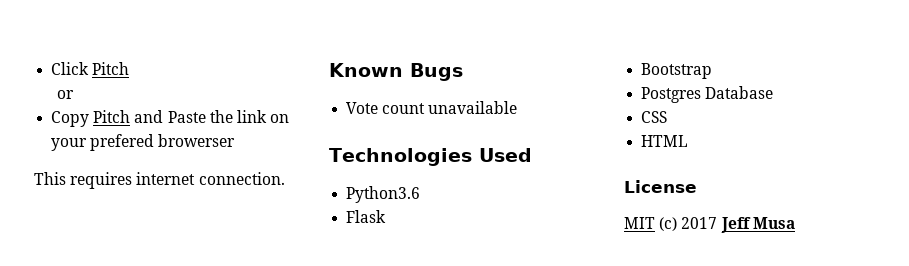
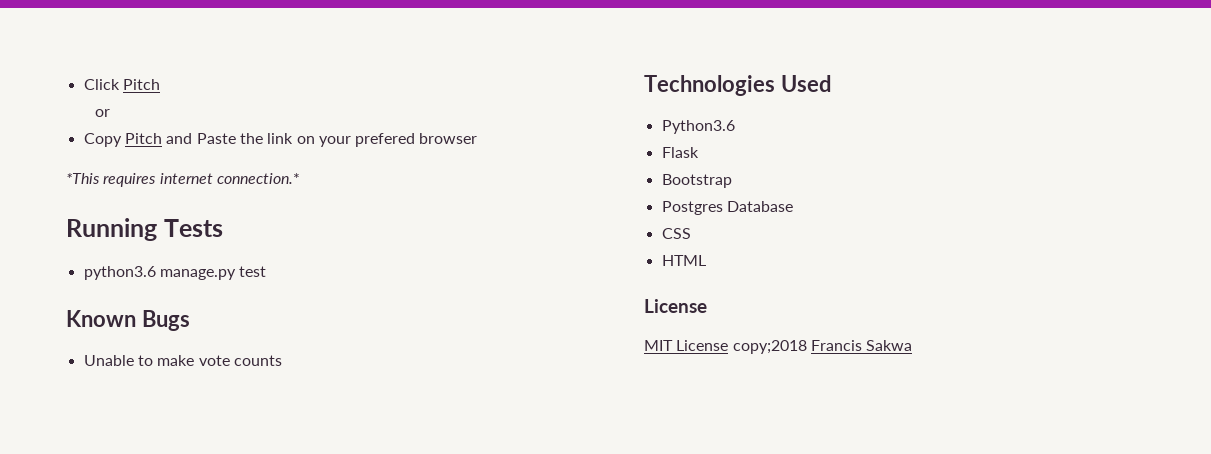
[158,134,236,147] [34,172,285,189] [329,63,463,81] [346,101,518,114] browerser // This requires internet connection. // Known Bugs // Vote count unavailable -> [419,133,478,144] [66,173,300,187] [66,218,223,241] [83,266,267,280] [66,310,190,331] [83,355,282,366] browser // *This requires internet connection.* // Running Tests // python3.6 manage.py test // Known Bugs // Unable to make vote counts
[659,217,795,233] (c) 2017 Jeff Musa -> [676,340,913,354] License copy;2018 Francis Sakwa

